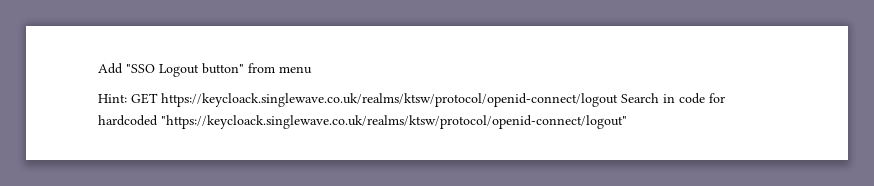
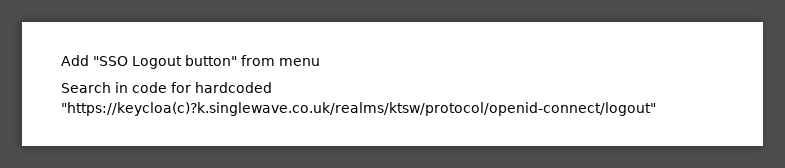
[98,93,618,107] Hint: GET https://keycloack.singlewave.co.uk/realms/ktsw/protocol/openid-connect/logout -> (320, 62) none
[161,115,627,129] "https://keycloack.singlewave.co.uk/realms/ktsw/protocol/openid-connect/logout" -> [61,102,656,116] "https://keycloa(c)?k.singlewave.co.uk/realms/ktsw/protocol/openid-connect/logout"

